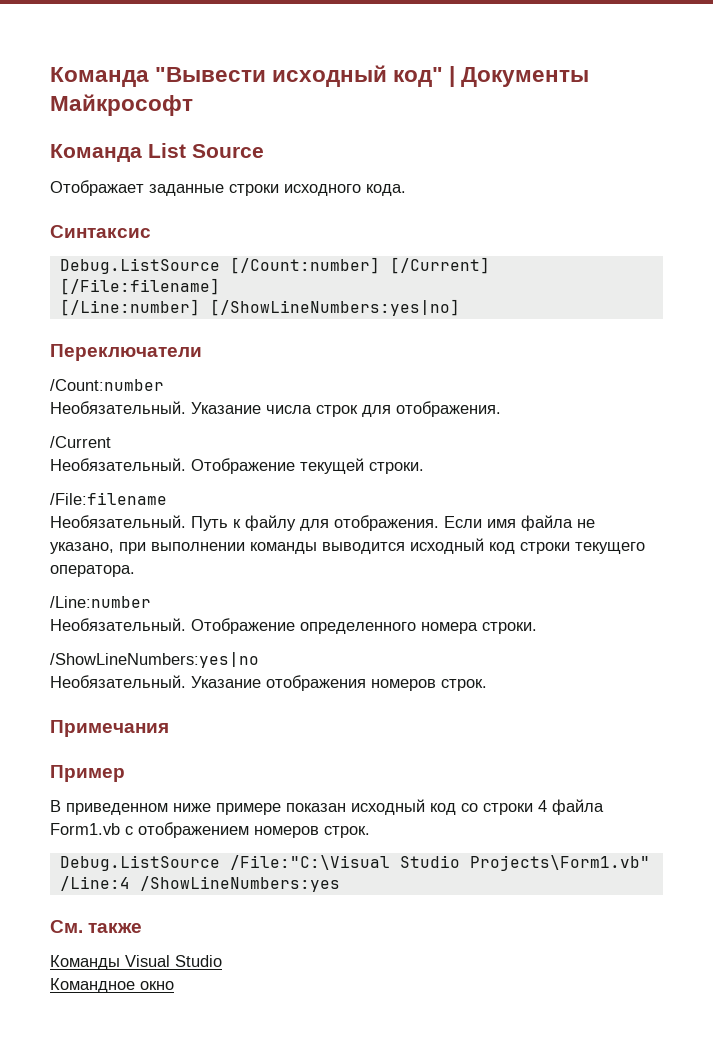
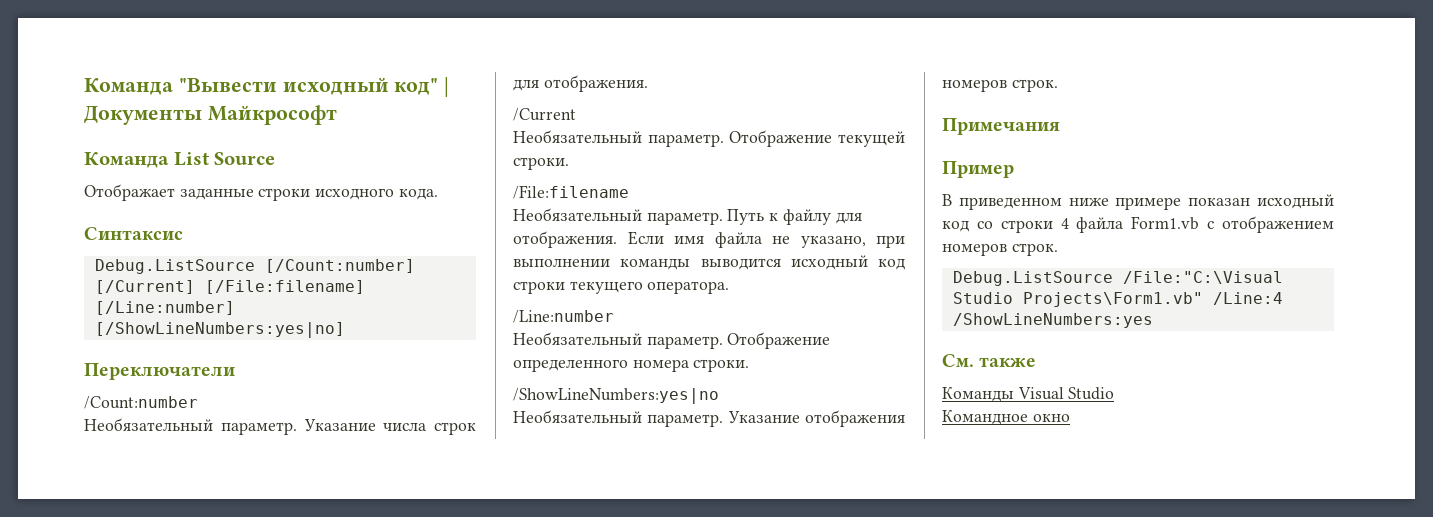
[50,401,186,414] Необязательный. -> [84,418,297,435] Необязательный параметр.
[50,458,186,471] Необязательный. -> [513,130,724,147] Необязательный параметр.
[50,515,186,528] Необязательный. -> [513,208,723,225] Необязательный параметр.
[50,618,186,631] Необязательный. -> [513,332,723,349] Необязательный параметр.
[50,675,186,688] Необязательный. -> [513,410,724,427] Необязательный параметр.

